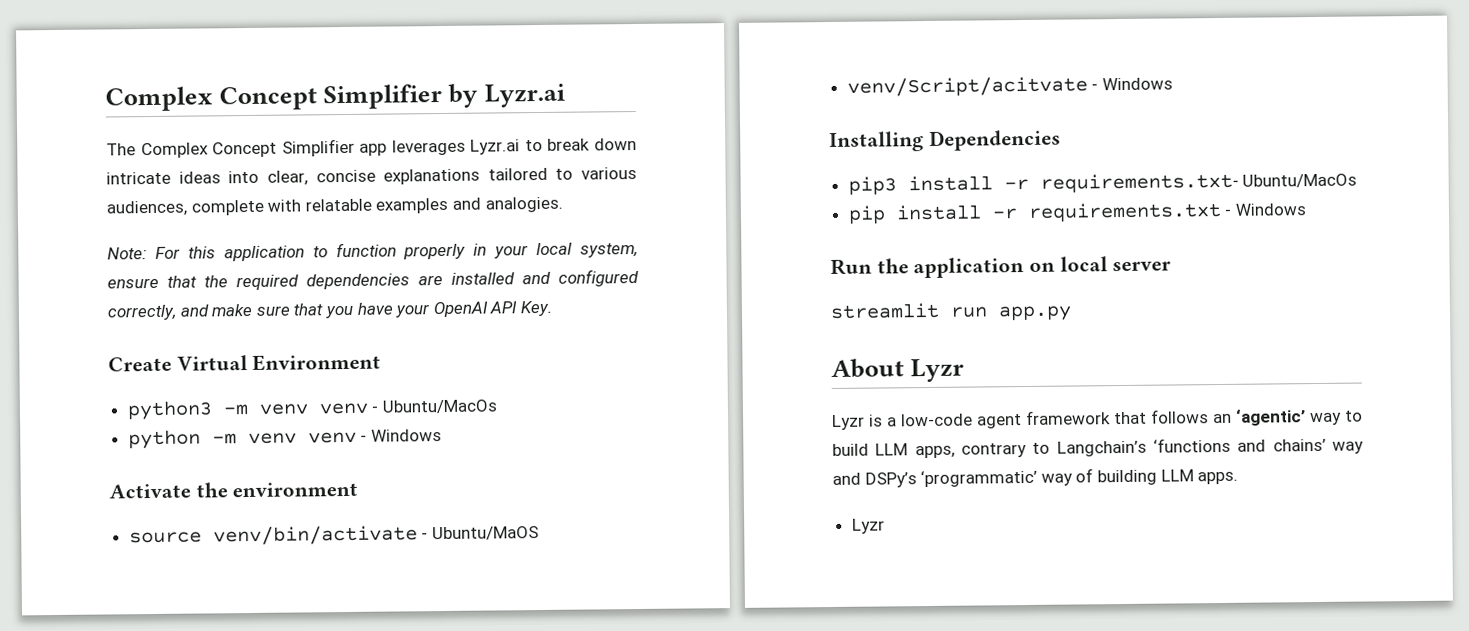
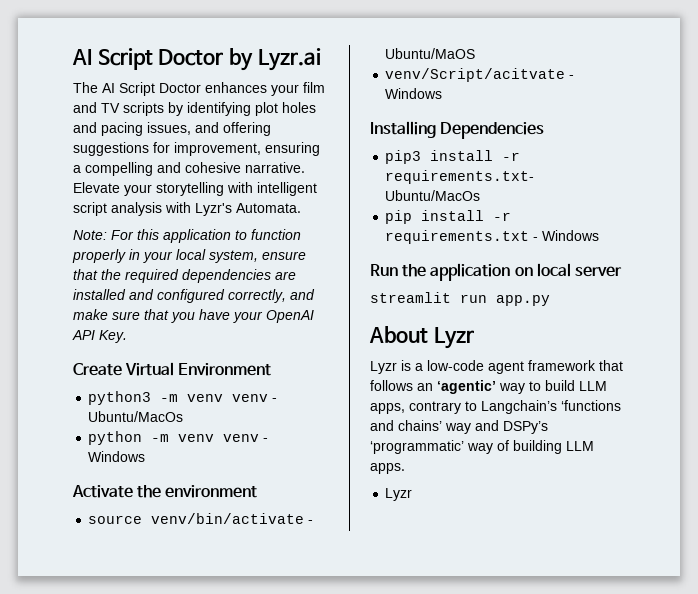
[105,83,443,112] Complex Concept Simplifier -> [72,48,224,70] AI Script Doctor
[140,138,637,159] [106,167,637,186] [106,196,563,217] Complex Concept Simplifier app leverages Lyzr.ai to break down intricate ideas into clear, concise explanations tailored to various audiences, complete with relatable examples and analogies. -> [102,82,325,96] [73,102,316,116] [73,122,271,136] [73,142,320,156] [73,162,305,176] [73,182,317,196] [73,202,301,216] AI Script Doctor enhances your film and TV scripts by identifying plot holes and pacing issues, and offering suggestions for improvement, ensuring a compelling and cohesive narrative. Elevate your storytelling with intelligent script analysis with Lyzr's Automata.

